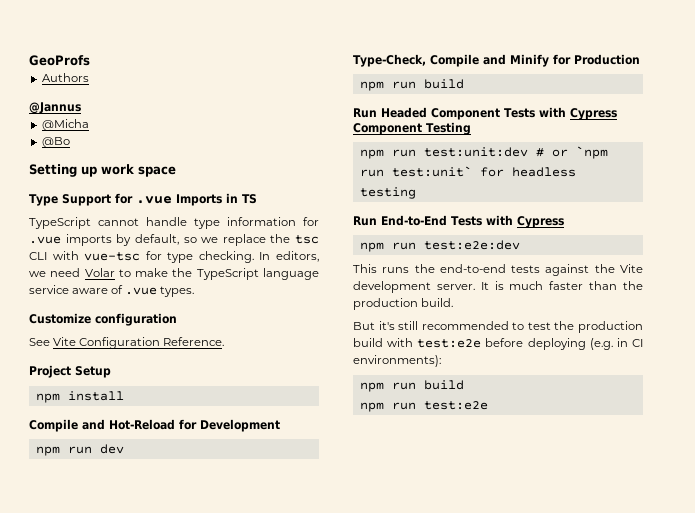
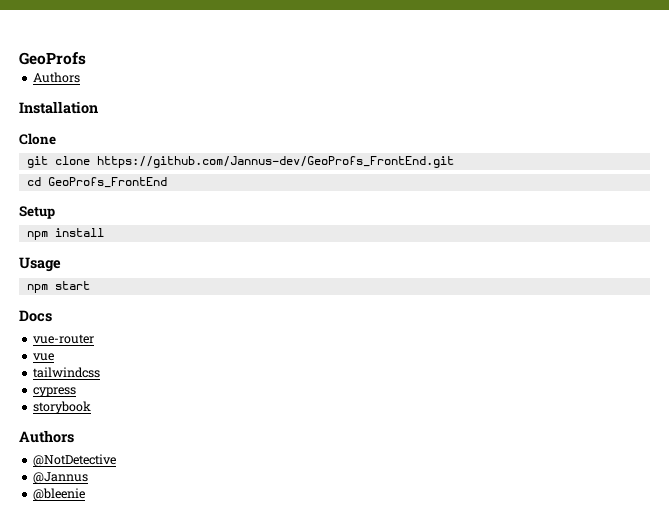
[29,102,81,114] [41,119,89,131] [41,137,70,148] [29,164,176,177] [29,193,257,206] [29,217,319,229] [29,234,319,246] [29,251,319,263] [29,268,319,280] [29,285,195,297] [29,313,177,326] [29,337,225,349] [29,365,111,378] [35,391,124,403] [29,419,280,432] [35,444,124,456] [353,54,640,67] [359,79,464,91] [353,107,617,120] [353,122,471,135] [359,146,608,159] [359,166,576,177] [359,187,416,199] [353,215,564,228] [359,240,520,252] [353,264,643,276] [353,281,643,293] [353,298,454,310] [353,321,643,333] [353,338,643,350] [353,355,441,367] [359,380,464,392] [359,401,488,412] @Jannus // @Micha // @Bo // Setting up work space // Type Support for .vue Imports in TS // TypeScript cannot handle type information for .vue imports by default, so we replace the tsc CLI with vue-tsc for type checking. In editors, we need Volar to make the TypeScript language service aware of .vue types. // Customize configuration // See Vite Configuration Reference. // Project Setup // npm install // Compile and Hot-Reload for Development // npm run dev // Type-Check, Compile and Minify for Production // npm run build // Run Headed Component Tests with Cypress Component Testing // npm run test:unit:dev # or `npm run test:unit` for headless testing // Run End-to-End Tests with Cypress // npm run test:e2e:dev // This runs the end-to-end tests against the Vite development server. It is much faster than the production build. // But it's still recommended to test the production build with test:e2e before deploying (e.g. in CI environments): // npm run build // npm run test:e2e -> [19,101,98,114] [19,133,56,145] [26,156,454,168] [26,177,167,188] [19,206,55,219] [26,228,104,240] [19,257,61,272] [26,281,90,293] [19,310,52,322] [32,334,94,344] [32,353,54,361] [32,367,100,378] [32,387,76,397] [32,401,91,414] [19,430,74,443] [32,454,116,467] [32,472,88,484] [32,488,85,501] Installation // Clone // git clone https://github.com/Jannus-dev/GeoProfs_FrontEnd.git // cd GeoProfs_FrontEnd // Setup // npm install // Usage // npm start // Docs // vue-router // vue // tailwindcss // cypress // storybook // Authors // @NotDetective // @Jannus // @bleenie

